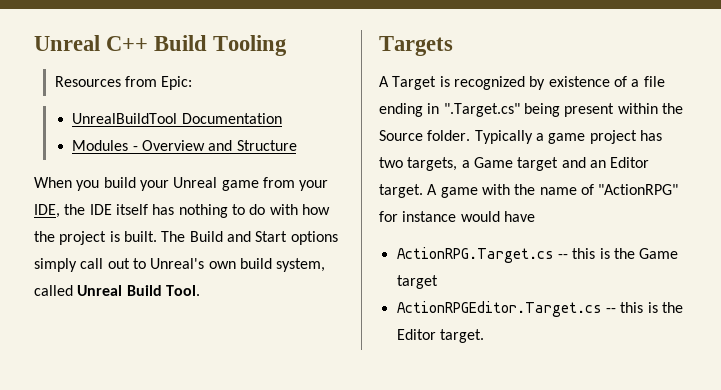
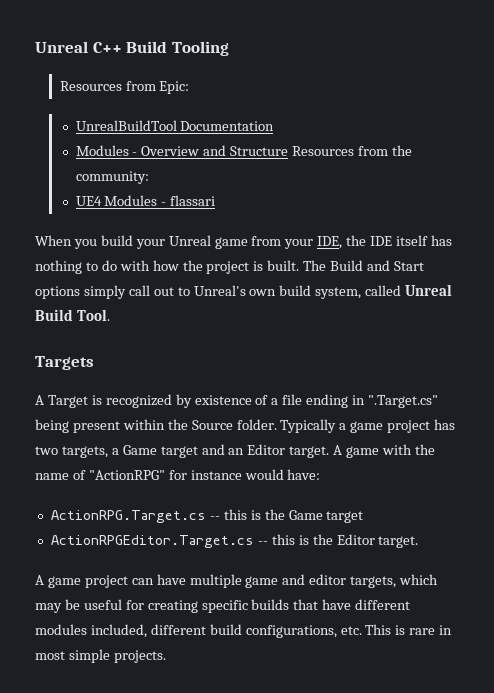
(297, 145) none -> [292,145,412,156] [75,171,149,184] [75,195,216,206] Resources from the community: // UE4 Modules - flassari
[503,211,535,222] have -> [287,469,321,480] have:
(484, 336) none -> [35,574,439,588] [35,599,411,613] [35,624,453,638] [35,649,166,663] // A game project can have multiple game and editor targets, which may be useful for creating specific builds that have different modules included, different build configurations, etc. This is rare in most simple projects.

